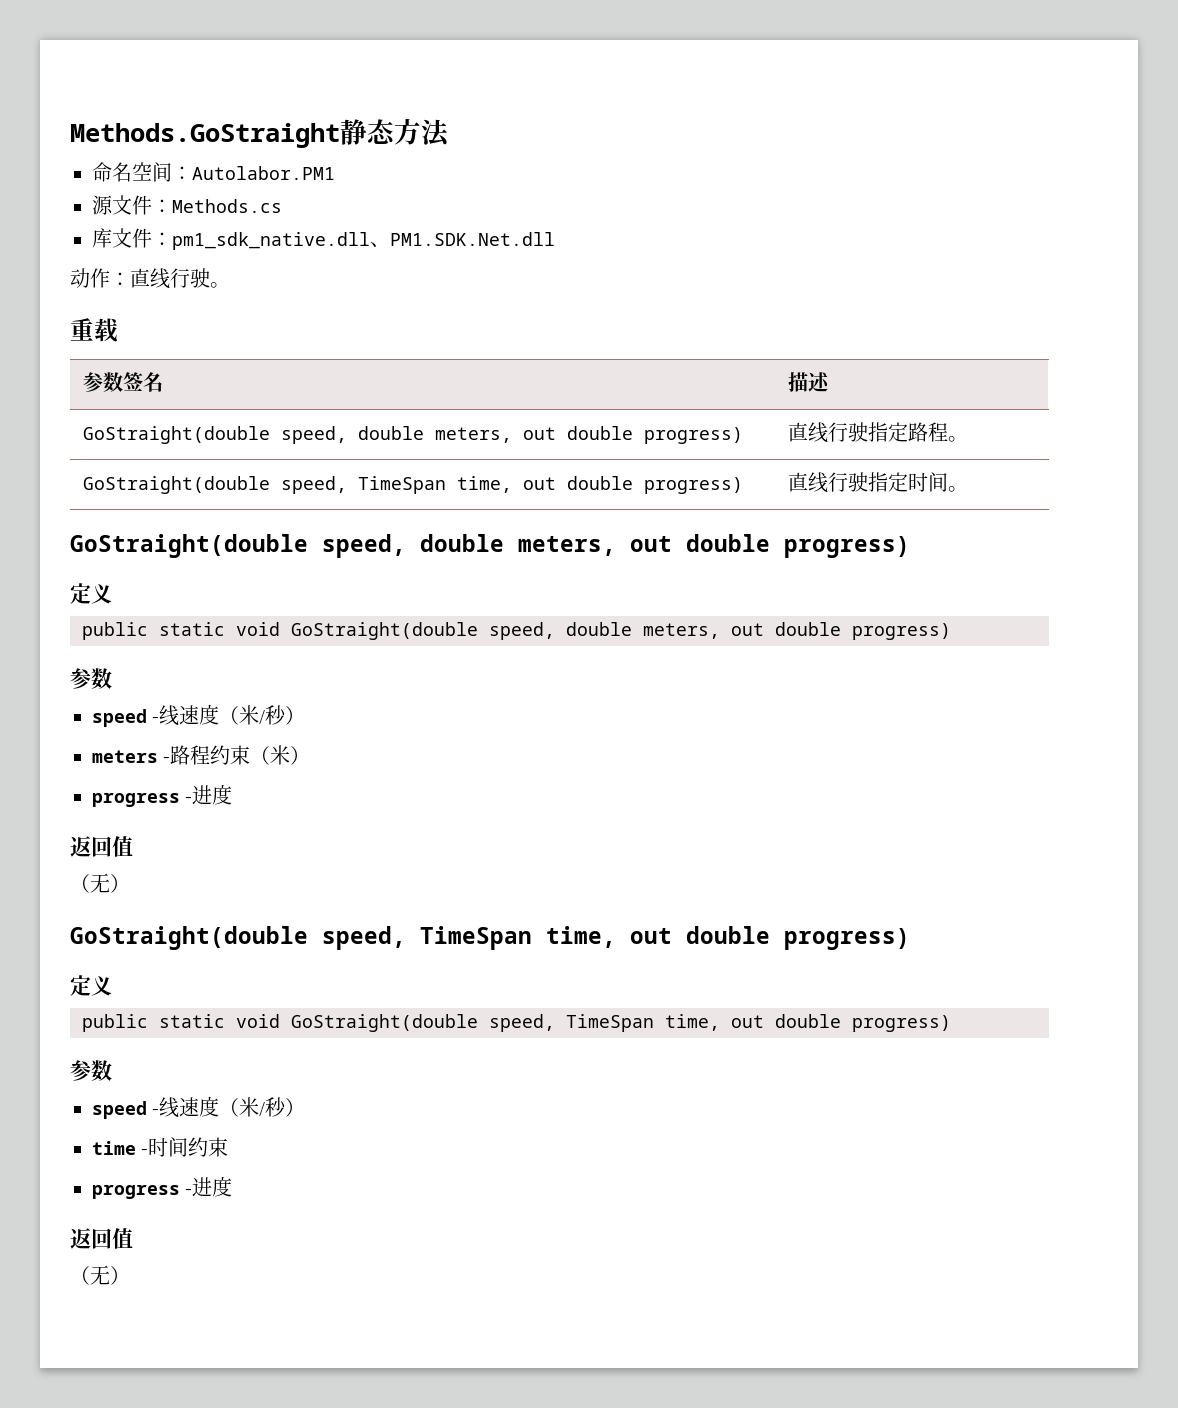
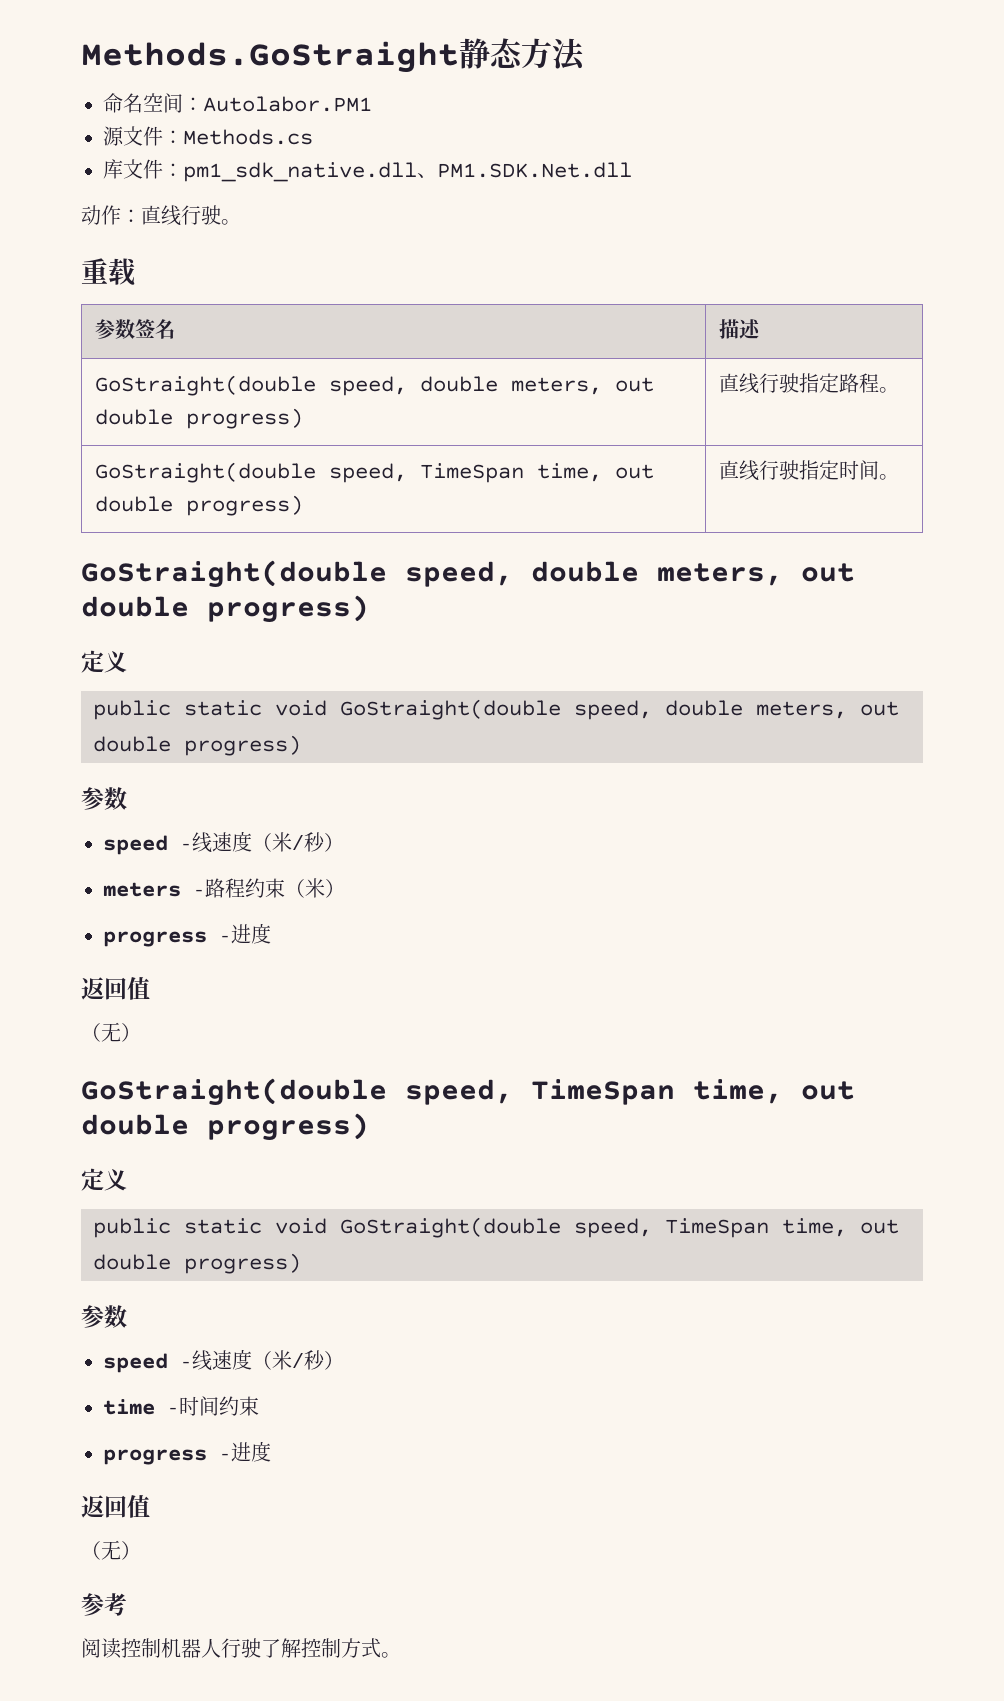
(130, 1275) none -> [81,1593,127,1616] [81,1638,401,1659] // 参考 // 阅读控制机器人行驶了解控制方式。

